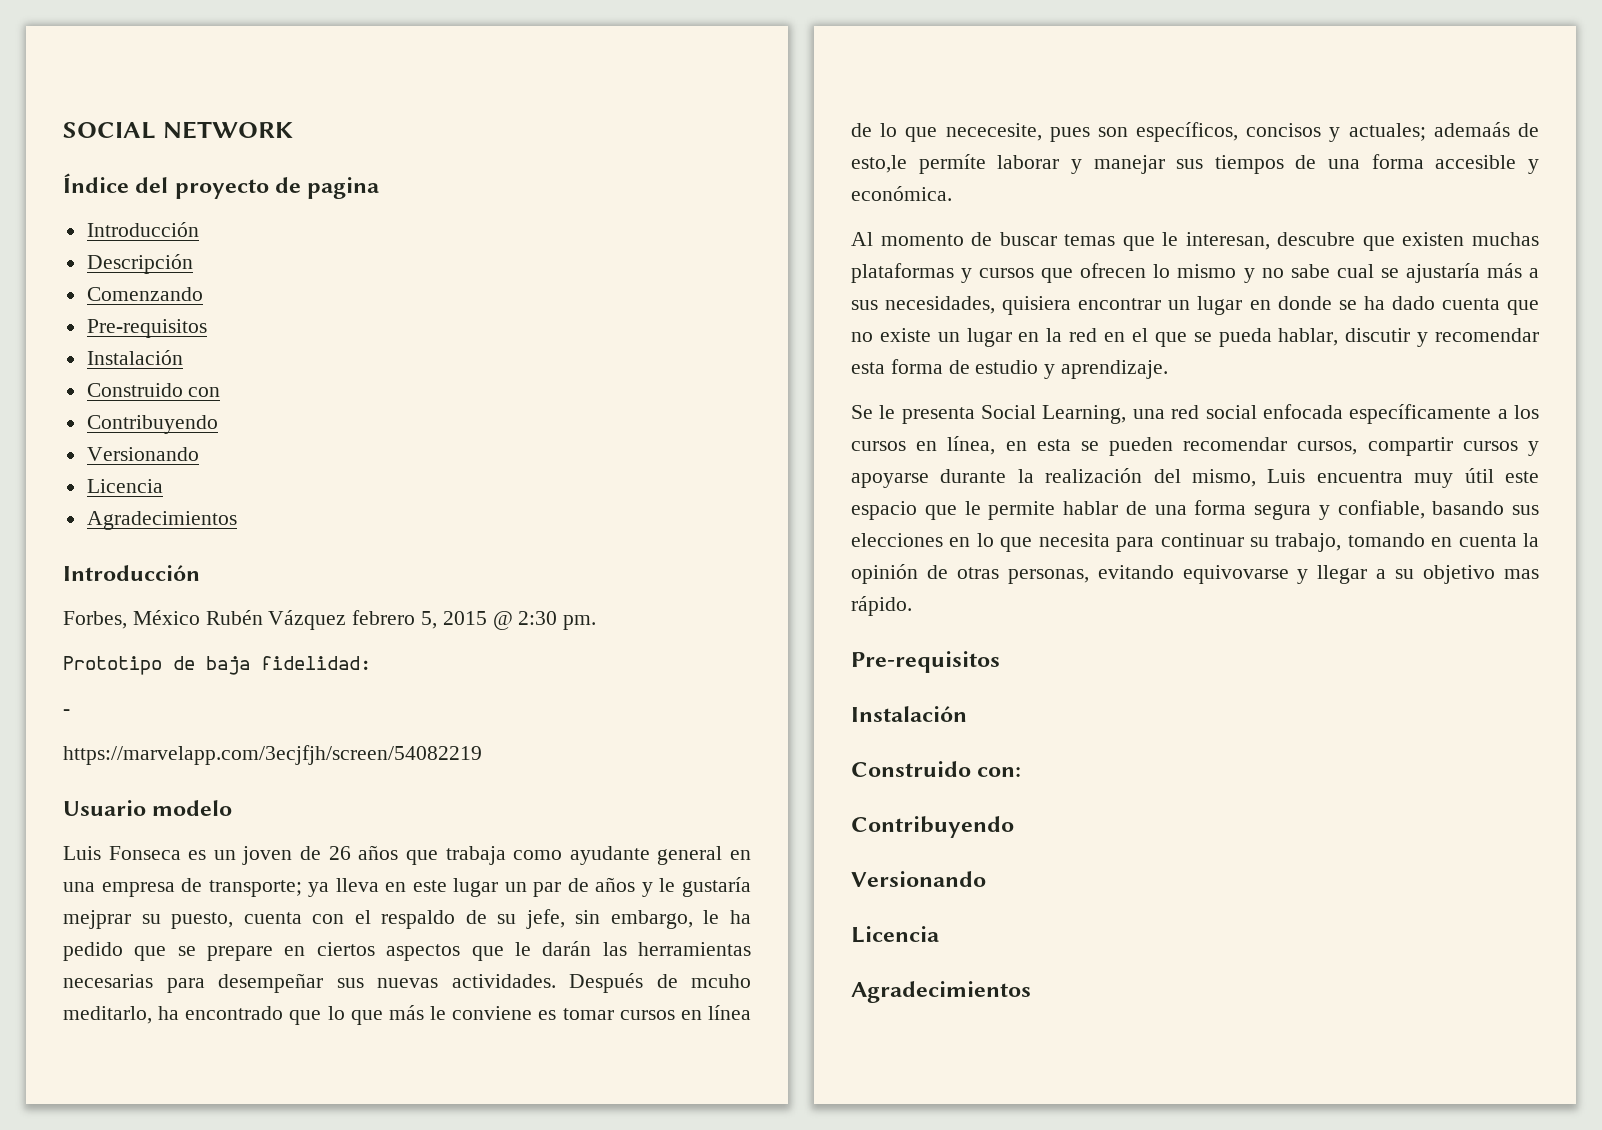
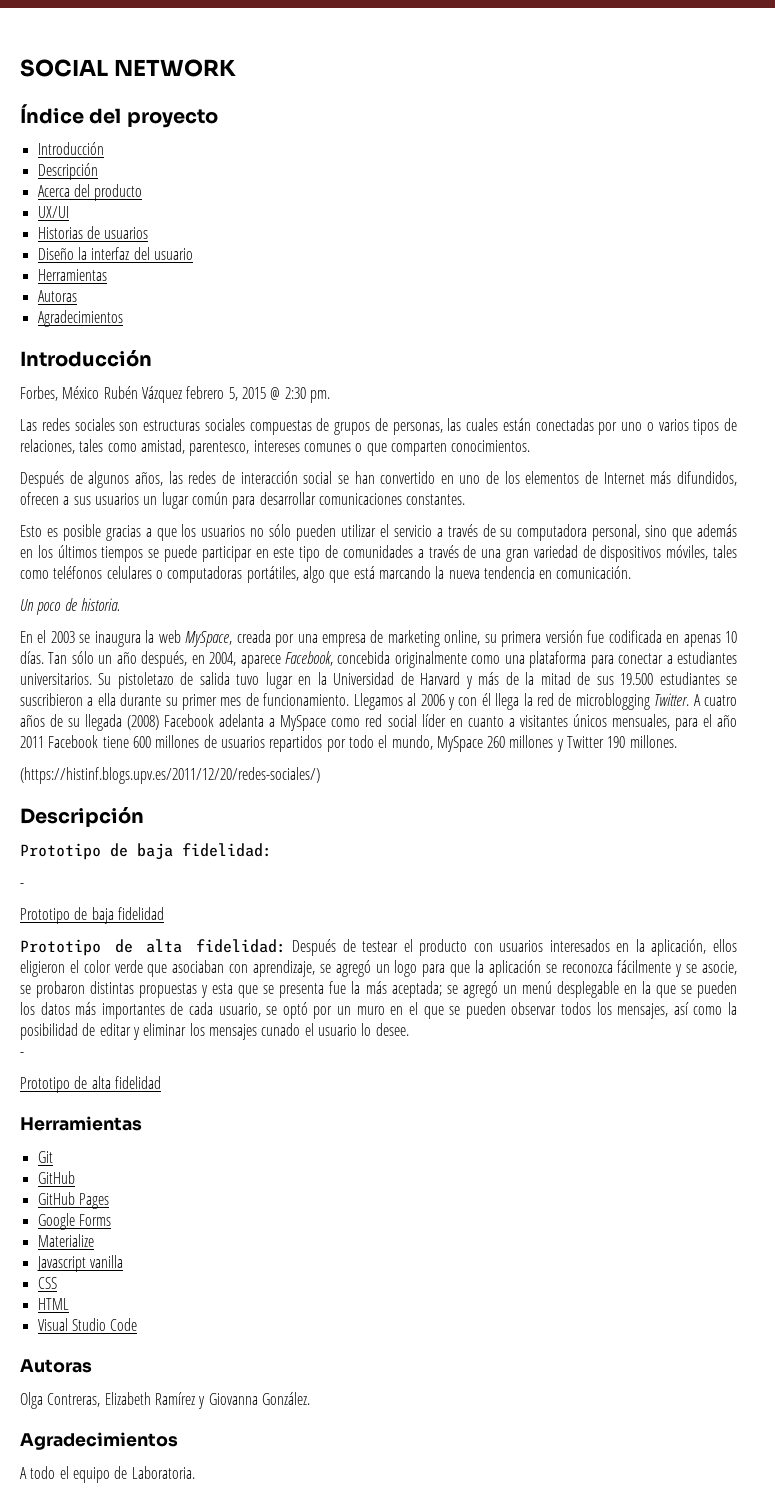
[275,177,380,199] de pagina -> (218, 118) none
[86,287,203,301] [86,319,207,338] [86,350,183,365] [86,383,221,397] [86,415,218,434] [86,447,199,461] [86,479,163,493] Comenzando // Pre-requisitos // Instalación // Construido con // Contribuyendo // Versionando // Licencia -> [37,184,143,201] [37,206,69,218] [37,226,149,239] [37,247,193,260] [37,269,107,281] [37,290,77,302] Acerca del producto // UX/UI // Historias de usuarios // Diseño la interfaz del usuario // Herramientas // Autoras
(597, 622) none -> [20,418,737,435] [20,439,531,456] [20,471,737,488] [20,492,466,509] [20,524,737,541] [20,545,737,562] [20,566,632,583] [20,598,120,615] [20,630,738,647] [20,651,737,668] [20,672,738,689] [20,693,737,710] [20,714,737,731] [20,735,677,752] [20,767,320,784] [20,807,144,827] // Las redes sociales son estructuras sociales compuestas de grupos de personas, las cuales están conectadas por uno o varios tipos de relaciones, tales como amistad, parentesco, intereses comunes o que comparten conocimientos. // Después de algunos años, las redes de interacción social se han convertido en uno de los elementos de Internet más difundidos, ofrecen a sus usuarios un lugar común para desarrollar comunicaciones constantes. // Esto es posible gracias a que los usuarios no sólo pueden utilizar el servicio a través de su computadora personal, sino que además en los últimos tiempos se puede participar en este tipo de comunidades a través de una gran variedad de dispositivos móviles, tales como teléfonos celulares o computadoras portátiles, algo que está marcando la nueva tendencia en comunicación. // Un poco de historia. // En el 2003 se inaugura la web MySpace, creada por una empresa de marketing online, su primera versión fue codificada en apenas 10 días. Tan sólo un año después, en 2004, aparece Facebook, concebida originalmente como una plataforma para conectar a estudiantes universitarios. Su pistoletazo de salida tuvo lugar en la Universidad de Harvard y más de la mitad de sus 19.500 estudiantes se suscribieron a ella durante su primer mes de funcionamiento. Llegamos al 2006 y con él llega la red de microblogging Twitter. A cuatro años de su llegada (2008) Facebook adelanta a MySpace como red social líder en cuanto a visitantes únicos mensuales, para el año 2011 Facebook tiene 600 millones de usuarios repartidos por todo el mundo, MySpace 260 millones y Twitter 190 millones. // (https://histinf.blogs.upv.es/2011/12/20/redes-sociales/) // Descripción
[63,745,482,765] [63,800,233,816] [63,845,752,865] [63,877,751,897] [63,909,752,929] [63,941,752,961] [63,973,751,993] [63,1005,751,1025] [851,122,1539,142] [851,154,1539,174] [851,186,952,201] [851,232,1539,251] [851,263,1539,283] [851,296,1539,315] [851,328,1539,347] [851,359,1169,379] [851,404,1539,424] [851,436,1539,456] [851,468,1539,488] [851,500,1539,520] [851,533,1539,552] [851,564,1539,584] [851,596,912,616] [851,651,1000,673] [851,706,967,722] [851,761,1022,777] [851,816,1014,838] [851,871,986,887] [851,926,939,943] [851,981,1031,1003] https://marvelapp.com/3ecjfjh/screen/54082219 // Usuario modelo // Luis Fonseca es un joven de 26 años que trabaja como ayudante general en una empresa de transporte; ya lleva en este lugar un par de años y le gustaría mejprar su puesto, cuenta con el respaldo de su jefe, sin embargo, le ha pedido que se prepare en ciertos aspectos que le darán las herramientas necesarias para desempeñar sus nuevas actividades. Después de mcuho meditarlo, ha encontrado que lo que más le conviene es tomar cursos en línea de lo que nececesite, pues son específicos, concisos y actuales; ademaás de esto,le permíte laborar y manejar sus tiempos de una forma accesible y económica. // Al momento de buscar temas que le interesan, descubre que existen muchas plataformas y cursos que ofrecen lo mismo y no sabe cual se ajustaría más a sus necesidades, quisiera encontrar un lugar en donde se ha dado cuenta que no existe un lugar en la red en el que se pueda hablar, discutir y recomendar esta forma de estudio y aprendizaje. // Se le presenta Social Learning, una red social enfocada específicamente a los cursos en línea, en esta se pueden recomendar cursos, compartir cursos y apoyarse durante la realización del mismo, Luis encuentra muy útil este espacio que le permite hablar de una forma segura y confiable, basando sus elecciones en lo que necesita para continuar su trabajo, tomando en cuenta la opinión de otras personas, evitando equivovarse y llegar a su objetivo mas rápido. // Pre-requisitos // Instalación // Construido con: // Contribuyendo // Versionando // Licencia // Agradecimientos -> [20,907,164,924] [20,939,738,956] [20,960,737,977] [20,981,737,998] [20,1002,737,1019] [20,1023,409,1040] [20,1052,24,1057] [20,1076,161,1093] [20,1116,142,1131] [37,1151,53,1163] [37,1171,75,1184] [37,1192,109,1209] [37,1213,111,1230] [37,1234,94,1247] [36,1255,123,1272] [37,1277,57,1289] [37,1298,69,1310] [37,1318,138,1331] [20,1359,92,1373] [20,1392,310,1409] [20,1432,178,1450] [20,1466,195,1483] Prototipo de baja fidelidad // Prototipo de alta fidelidad: Después de testear el producto con usuarios interesados en la aplicación, ellos eligieron el color verde que asociaban con aprendizaje, se agregó un logo para que la aplicación se reconozca fácilmente y se asocie, se probaron distintas propuestas y esta que se presenta fue la más aceptada; se agregó un menú desplegable en la que se pueden los datos más importantes de cada usuario, se optó por un muro en el que se pueden observar todos los mensajes, así como la posibilidad de editar y eliminar los mensajes cunado el usuario lo desee. // - // Prototipo de alta fidelidad // Herramientas // Git // GitHub // GitHub Pages // Google Forms // Materialize // Javascript vanilla // CSS // HTML // Visual Studio Code // Autoras // Olga Contreras, Elizabeth Ramírez y Giovanna González. // Agradecimientos // A todo el equipo de Laboratoria.

